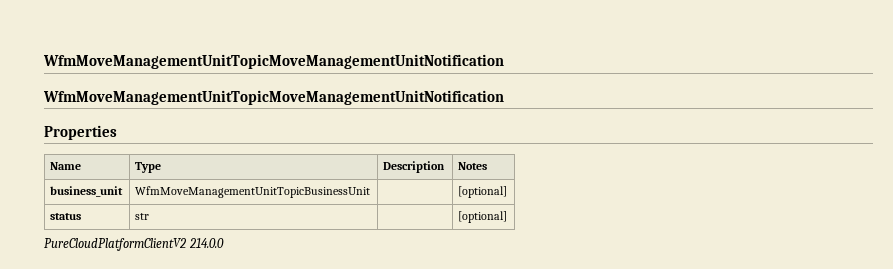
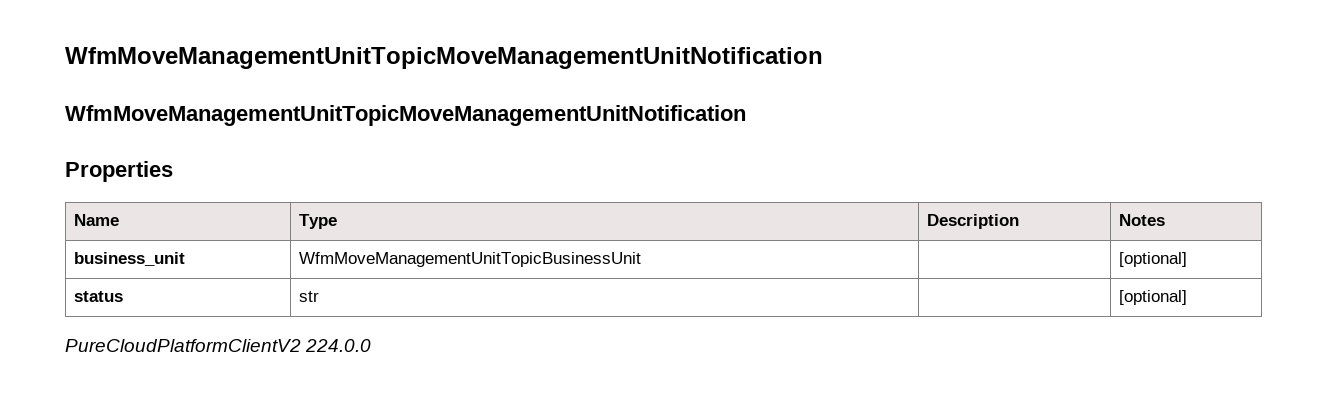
[188,238,224,248] 214.0.0 -> [305,339,372,352] 224.0.0

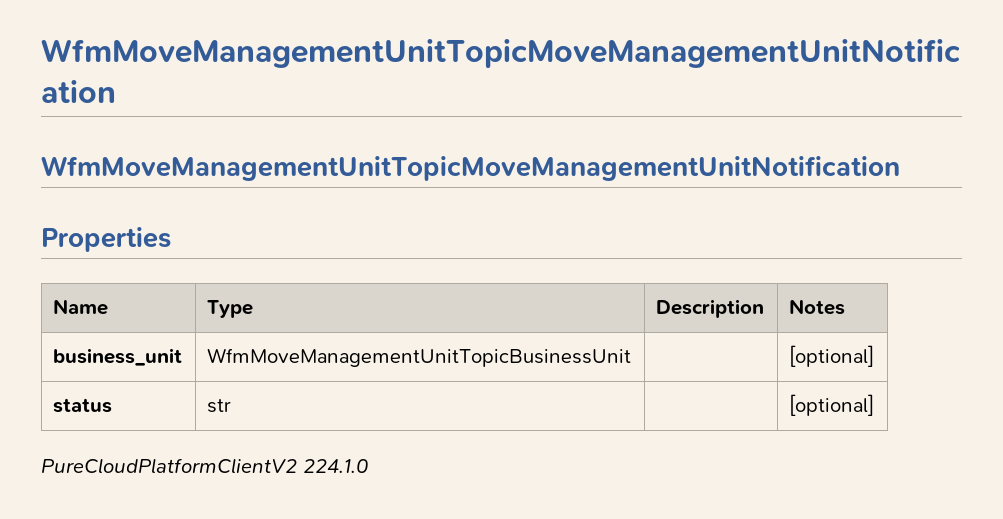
[305,339,372,352] 224.0.0 -> [302,459,368,473] 224.1.0

